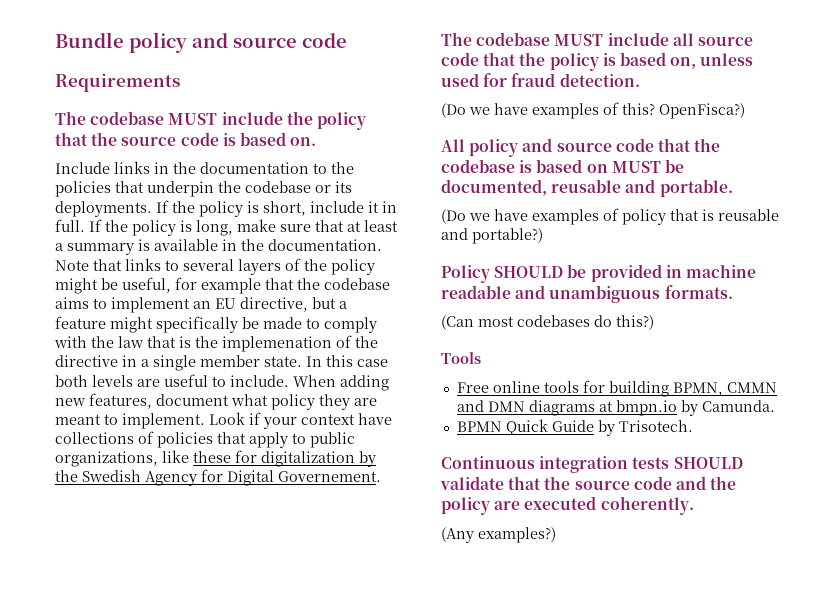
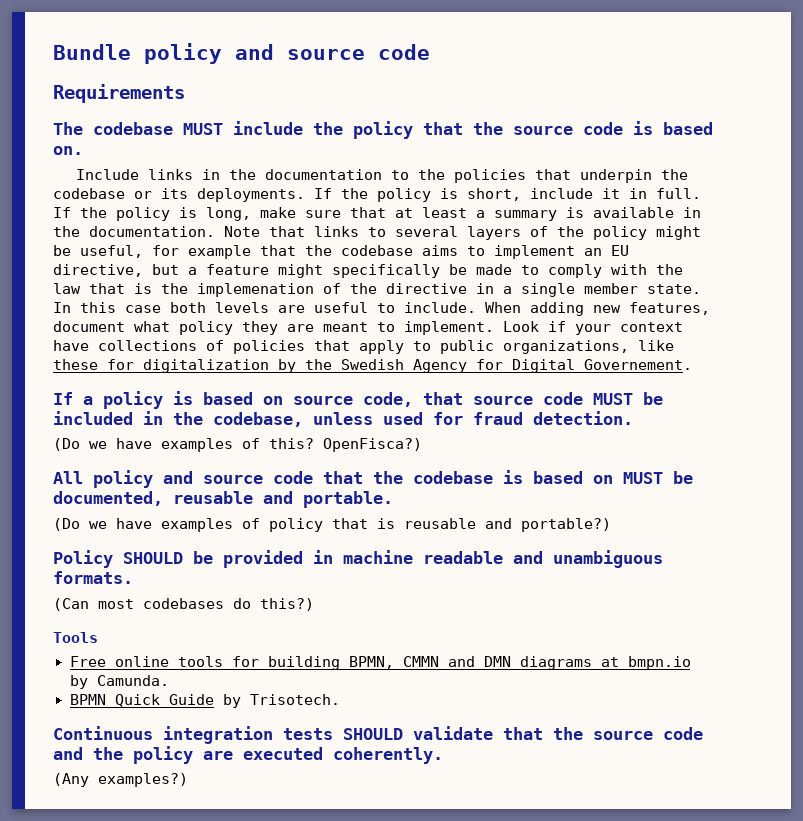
[441,32,753,46] [441,52,697,71] The codebase MUST include all source code that the policy is based on, -> [53,391,663,409] [53,411,303,427] If a policy is based on source code, that source code MUST be included in the codebase,

